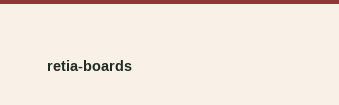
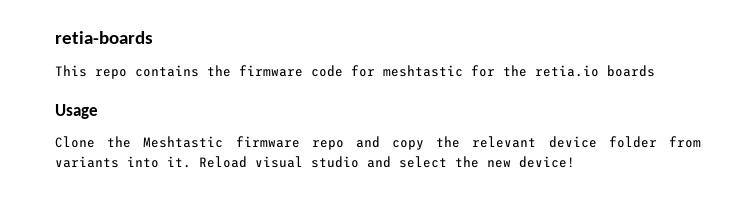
(132, 65) none -> [55,65,655,79] [55,104,98,119] [55,136,701,150] [55,156,575,168] // This repo contains the firmware code for meshtastic for the retia.io boards // Usage // Clone the Meshtastic firmware repo and copy the relevant device folder from variants into it. Reload visual studio and select the new device!

